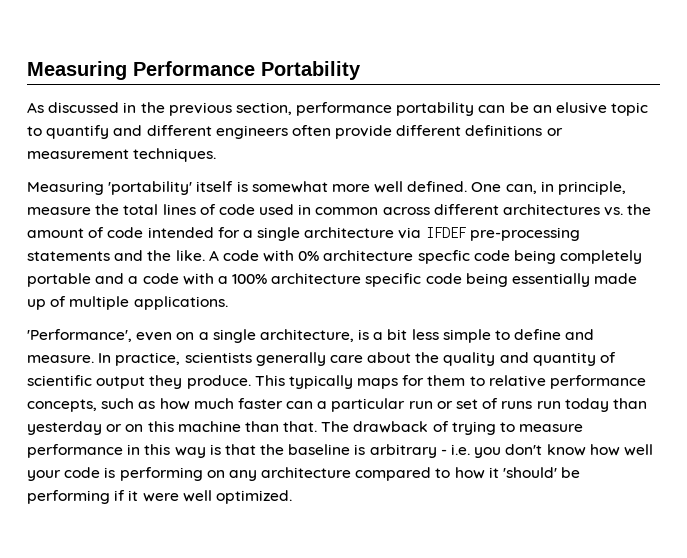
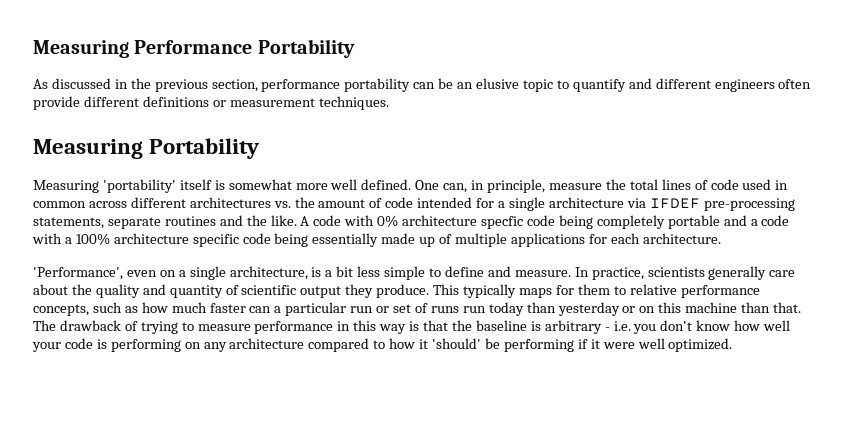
(217, 155) none -> [33,138,260,159] // Measuring Portability
[27,251,110,261] statements -> [33,216,216,229] statements, separate routines
[133,296,228,310] applications. -> [510,233,721,247] applications for each architecture.

